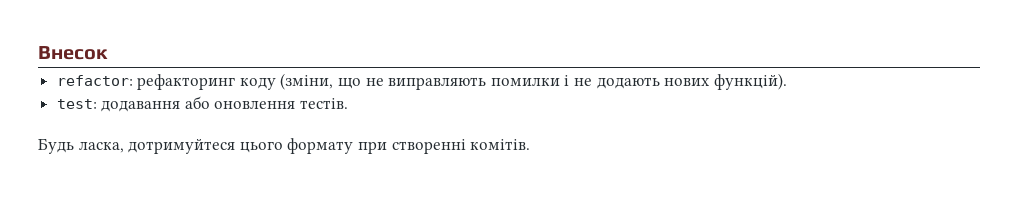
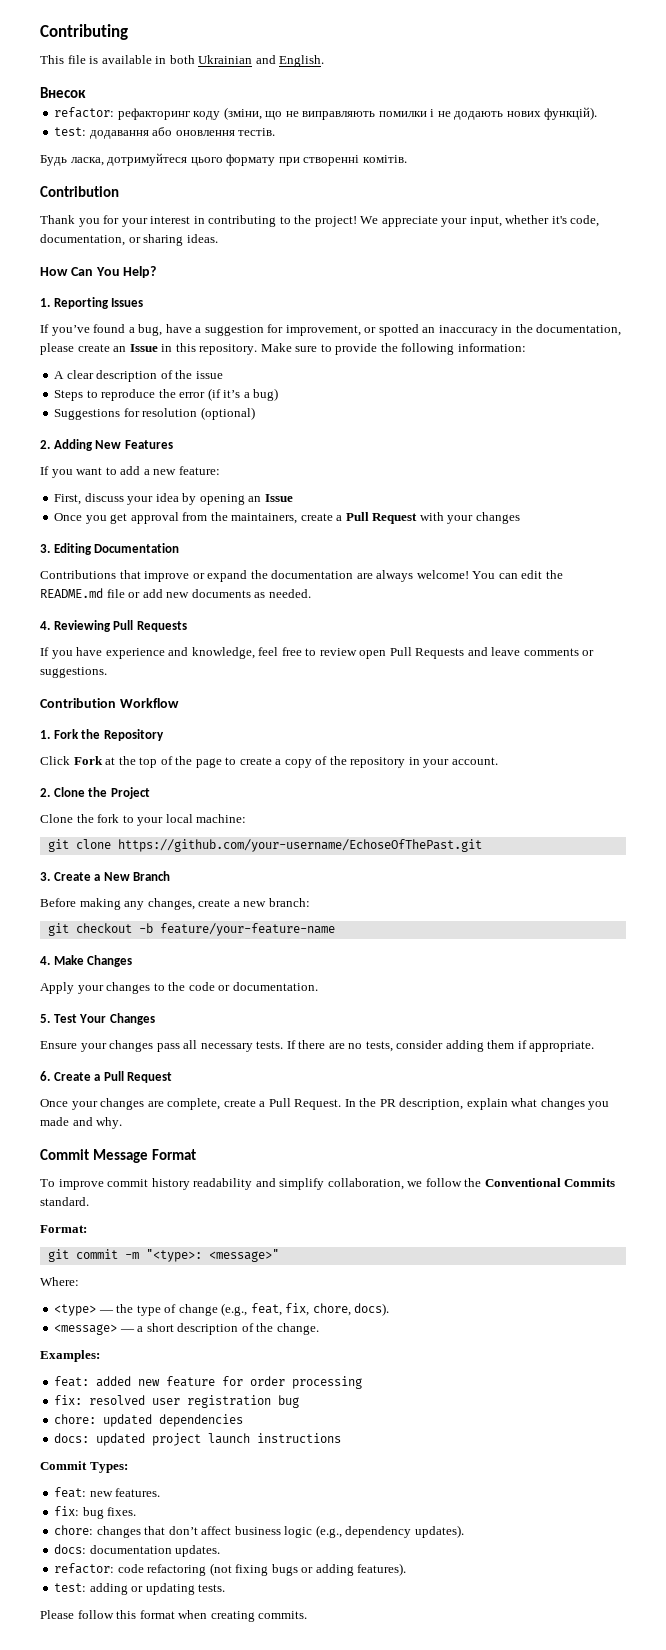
(38, 53) none -> [40,24,128,40] [40,55,325,67] Contributing // This file is available in both Ukrainian and English. //
(531, 144) none -> [40,186,119,197] [40,215,600,227] [40,234,218,246] [40,266,157,278] [40,297,144,309] [40,324,622,336] [40,343,526,355] [54,370,223,382] [54,388,279,401] [54,407,255,420] [40,439,173,451] [40,466,220,478] [54,493,293,505] [54,512,520,524] [40,543,180,555] [40,570,563,582] [40,588,311,598] [40,620,187,632] [40,647,595,659] [40,667,107,678] [40,698,179,708] [40,729,164,741] [40,756,498,768] [40,787,150,799] [40,814,247,826] [47,839,482,852] [40,871,171,881] [40,898,310,910] [47,923,335,936] [40,955,133,967] [40,982,318,994] [40,1013,155,1025] [40,1040,595,1052] [40,1071,173,1083] [40,1098,610,1110] [40,1117,123,1129] [40,1149,197,1163] [40,1178,616,1190] [40,1197,89,1206] [40,1225,87,1233] [47,1249,279,1262] [40,1277,79,1286] [54,1303,390,1316] [54,1323,319,1335] [40,1350,100,1362] [54,1376,363,1389] [54,1395,300,1408] [54,1414,244,1427] [54,1433,342,1446] [40,1461,128,1473] [54,1487,161,1498] [54,1506,137,1519] [54,1525,464,1538] [54,1544,221,1557] [54,1563,407,1576] [54,1583,226,1595] [40,1610,308,1622] // Contribution // Thank you for your interest in contributing to the project! We appreciate your input, whether it's code, documentation, or sharing ideas. // How Can You Help? // 1. Reporting Issues // If you’ve found a bug, have a suggestion for improvement, or spotted an inaccuracy in the documentation, please create an Issue in this repository. Make sure to provide the following information: // A clear description of the issue // Steps to reproduce the error (if it’s a bug) // Suggestions for resolution (optional) // 2. Adding New Features // If you want to add a new feature: // First, discuss your idea by opening an Issue // Once you get approval from the maintainers, create a Pull Request with your changes // 3. Editing Documentation // Contributions that improve or expand the documentation are always welcome! You can edit the README.md file or add new documents as needed. // 4. Reviewing Pull Requests // If you have experience and knowledge, feel free to review open Pull Requests and leave comments or suggestions. // Contribution Workflow // 1. Fork the Repository // Click Fork at the top of the page to create a copy of the repository in your account. // 2. Clone the Project // Clone the fork to your local machine: // git clone https://github.com/your-username/EchoseOfThePast.git // 3. Create a New Branch // Before making any changes, create a new branch: // git checkout -b feature/your-feature-name // 4. Make Changes // Apply your changes to the code or documentation. // 5. Test Your Changes // Ensure your changes pass all necessary tests. If there are no tests, consider adding them if appropriate. // 6. Create a Pull Request // Once your changes are complete, create a Pull Request. In the PR description, explain what changes you made and why. // Commit Message Format // To improve commit history readability and simplify collaboration, we follow the Conventional Commits standard. // Format: // git commit -m "<type>: <message>" // Where: // <type> — the type of change (e.g., feat, fix, chore, docs). // <message> — a short description of the change. // Examples: // feat: added new feature for order processing // fix: resolved user registration bug // chore: updated dependencies // docs: updated project launch instructions // Commit Types: // feat: new features. // fix: bug fixes. // chore: changes that don’t affect business logic (e.g., dependency updates). // docs: documentation updates. // refactor: code refactoring (not fixing bugs or adding features). // test: adding or updating tests. // Please follow this format when creating commits.

